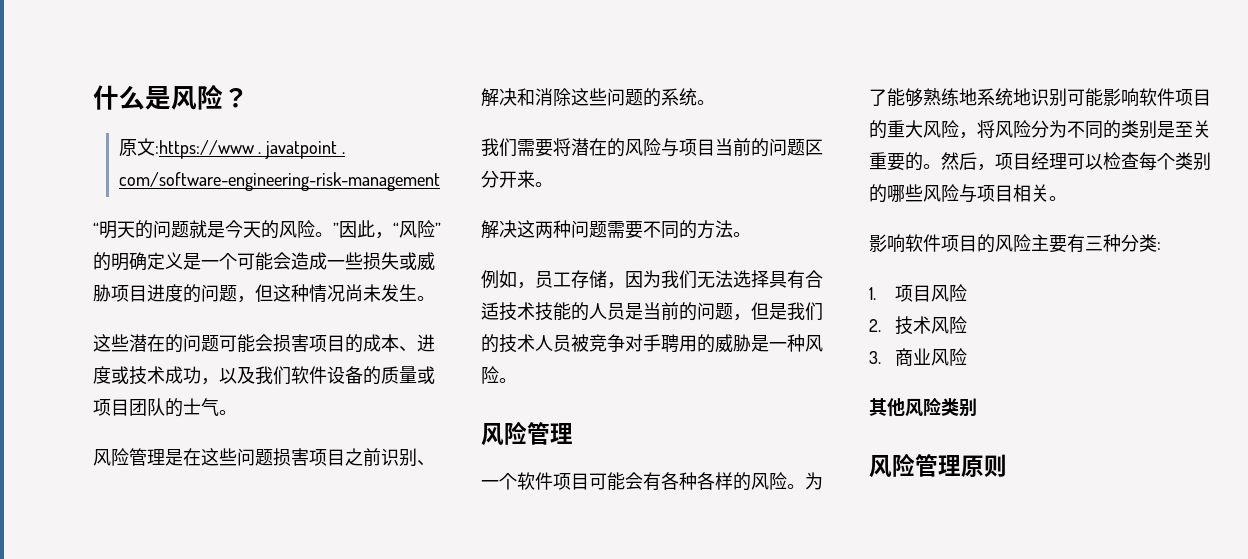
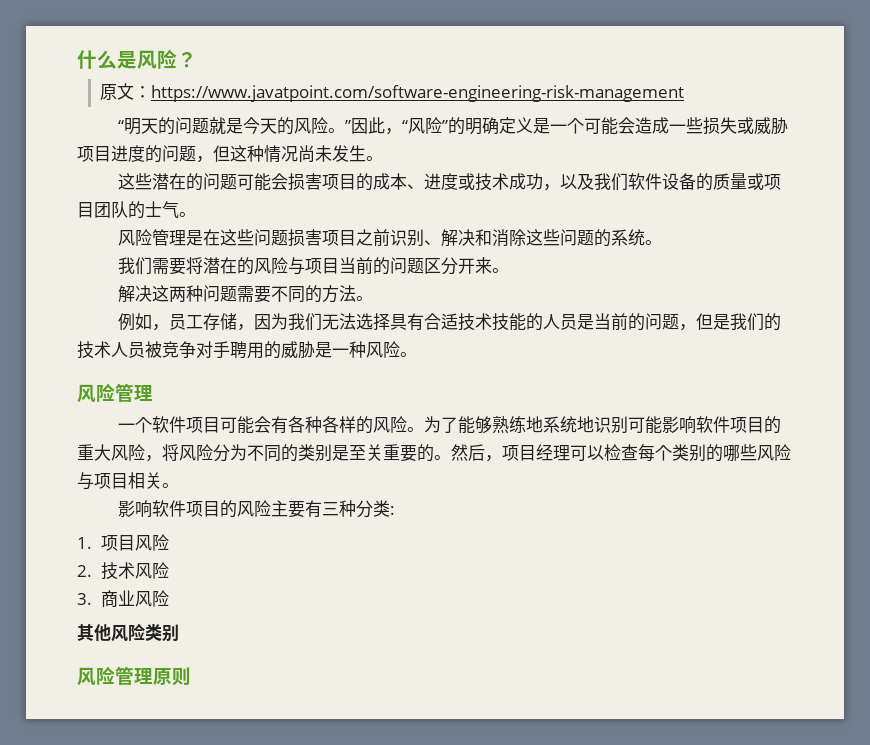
[154,140,346,159] [118,172,440,191] :https://www . javatpoint . com/software-engineering-risk-management -> [134,85,685,102] ：https://www.javatpoint.com/software-engineering-risk-management

